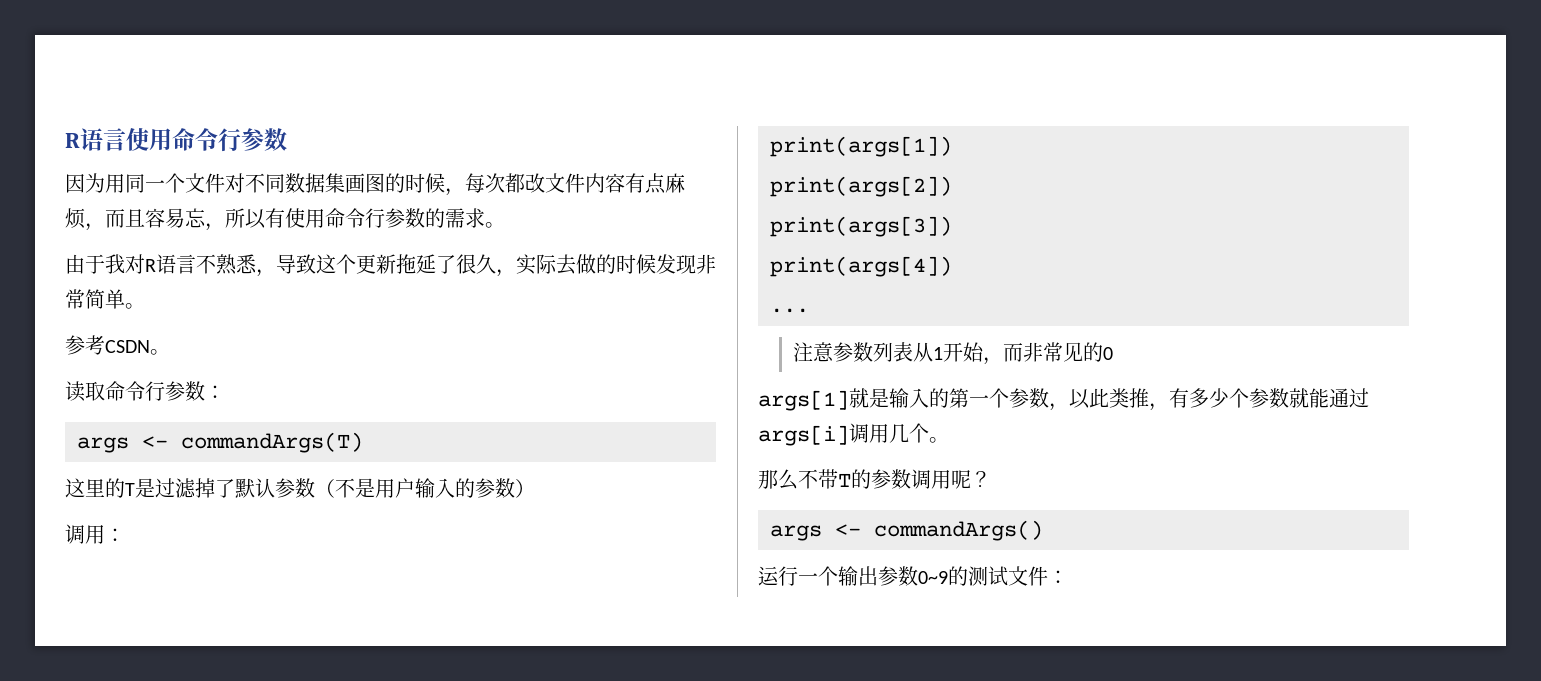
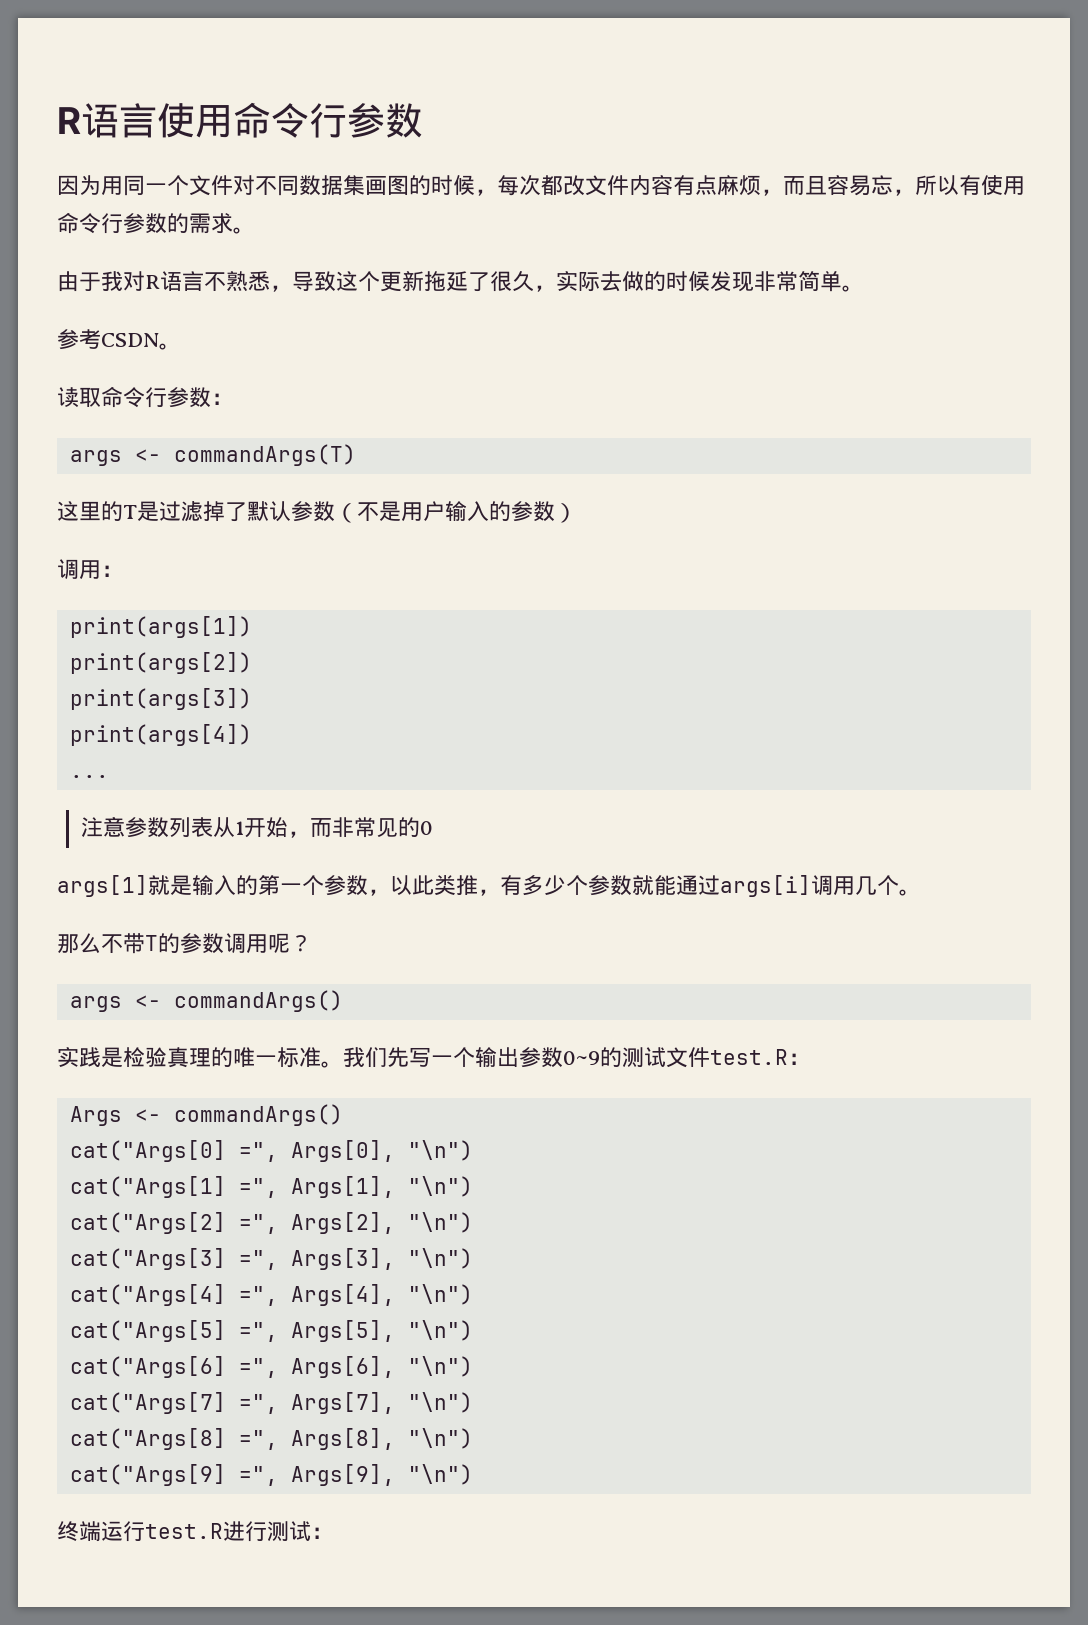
[758,566,798,586] 运行 -> [57,1047,431,1068] 实践是检验真理的唯一标准。我们先写
[1048,570,1068,584] ： -> [710,1049,810,1065] [69,1104,343,1126] [69,1140,473,1162] [69,1176,473,1198] [69,1212,473,1234] [69,1248,473,1270] [69,1284,473,1306] [69,1320,473,1342] [69,1356,473,1378] [69,1392,473,1414] [69,1428,473,1450] [69,1464,473,1486] [57,1521,333,1542] test.R： // Args <- commandArgs() // cat("Args[0] =", Args[0], "\n") // cat("Args[1] =", Args[1], "\n") // cat("Args[2] =", Args[2], "\n") // cat("Args[3] =", Args[3], "\n") // cat("Args[4] =", Args[4], "\n") // cat("Args[5] =", Args[5], "\n") // cat("Args[6] =", Args[6], "\n") // cat("Args[7] =", Args[7], "\n") // cat("Args[8] =", Args[8], "\n") // cat("Args[9] =", Args[9], "\n") // 终端运行test.R进行测试：

